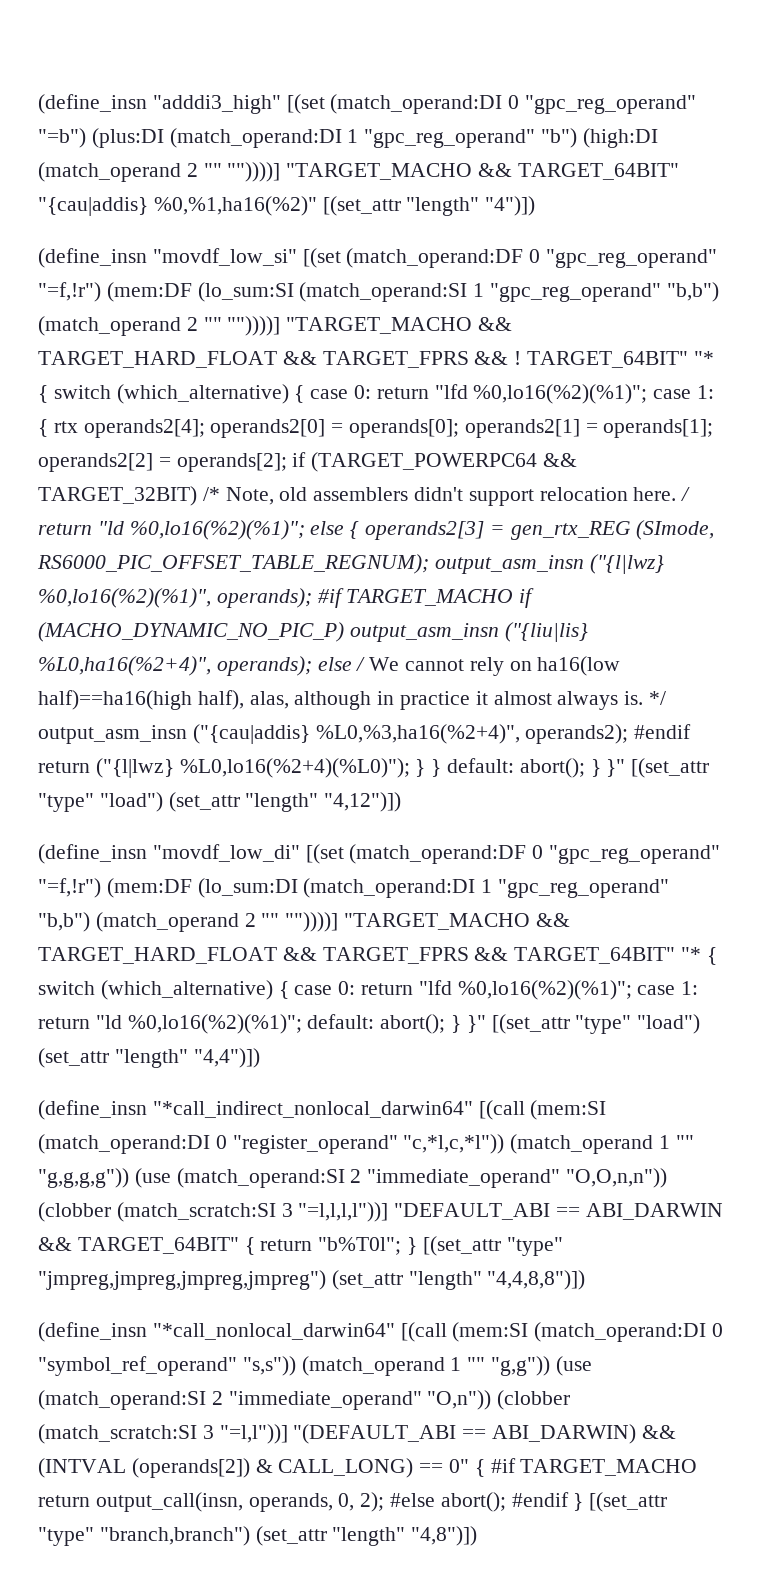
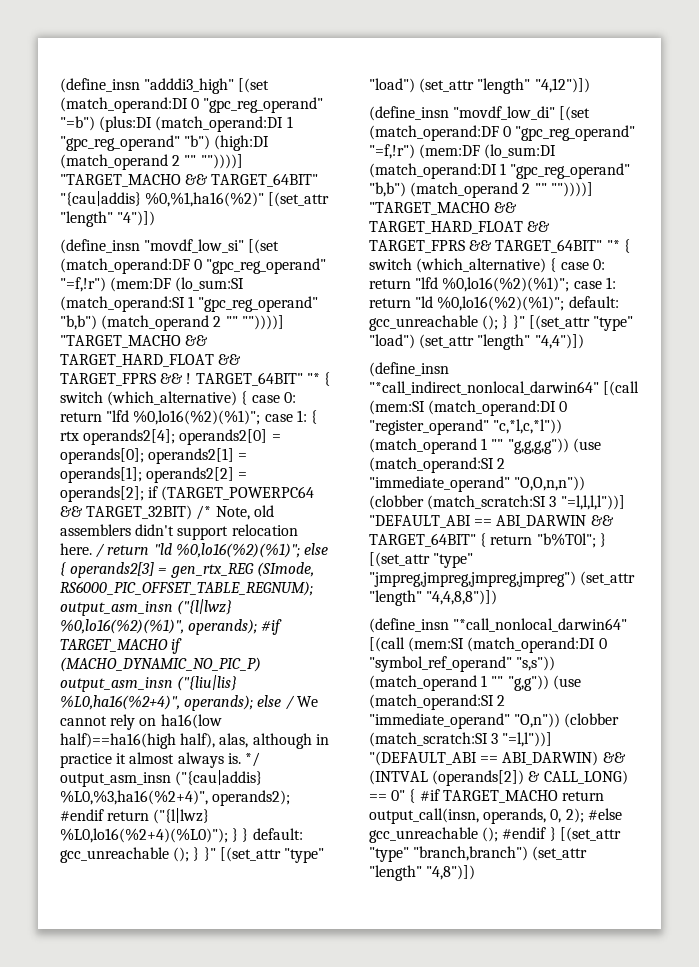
[519,758,585,778] abort(); -> [60,847,190,863] gcc_unreachable ();
[380,1014,446,1034] abort(); -> [369,315,499,331] gcc_unreachable ();
[440,1492,506,1512] abort(); -> [369,827,499,843] gcc_unreachable ();

